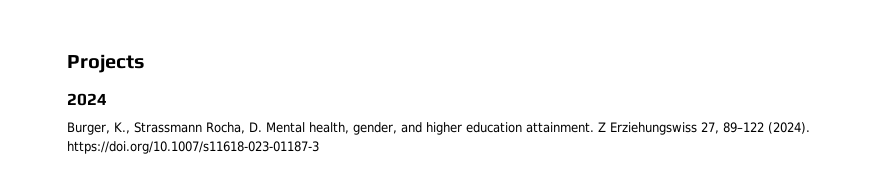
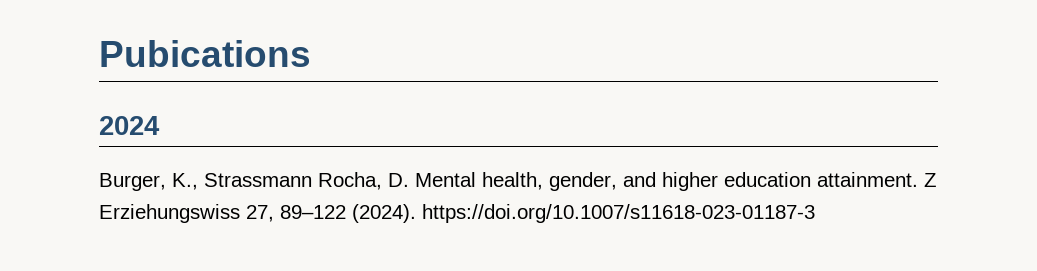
[67,54,145,73] Projects -> [99,40,311,67] Pubications

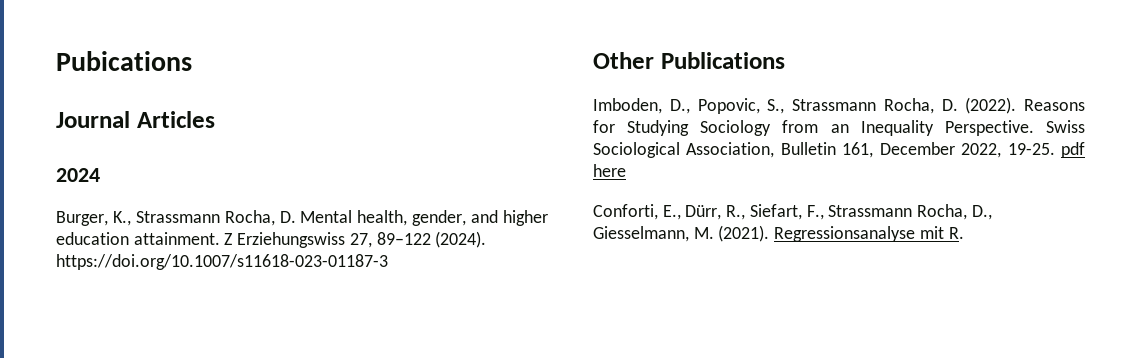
(311, 53) none -> [56,111,215,128] // Journal Articles
(815, 213) none -> [593,52,785,69] [593,97,1085,114] [593,120,1085,136] [593,142,1085,158] [593,164,626,177] [593,204,992,220] [593,225,964,242] // Other Publications // Imboden, D., Popovic, S., Strassmann Rocha, D. (2022). Reasons for Studying Sociology from an Inequality Perspective. Swiss Sociological Association, Bulletin 161, December 2022, 19-25. pdf here // Conforti, E., Dürr, R., Siefart, F., Strassmann Rocha, D., Giesselmann, M. (2021). Regressionsanalyse mit R.

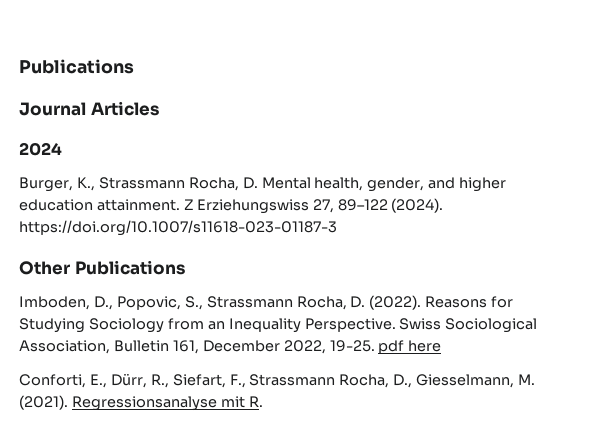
[56,51,192,71] Pubications -> [19,59,134,74] Publications

